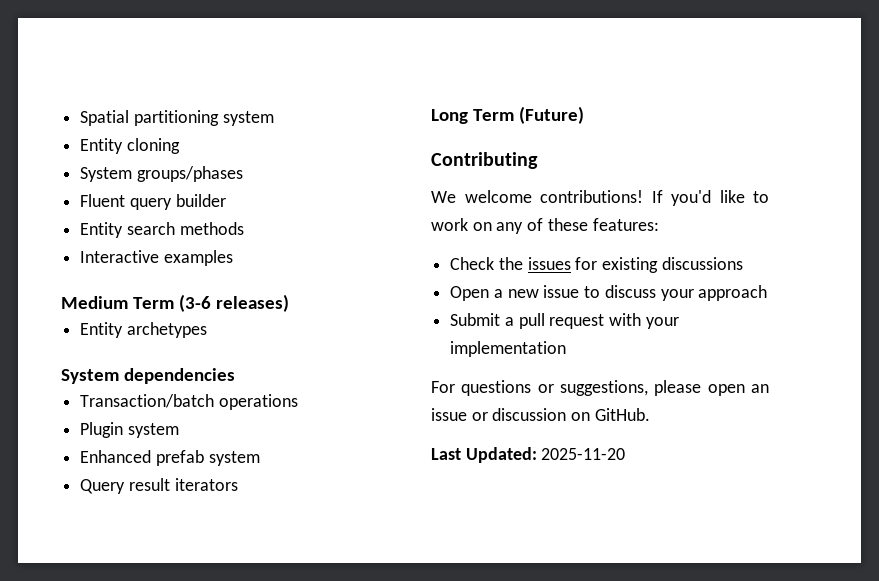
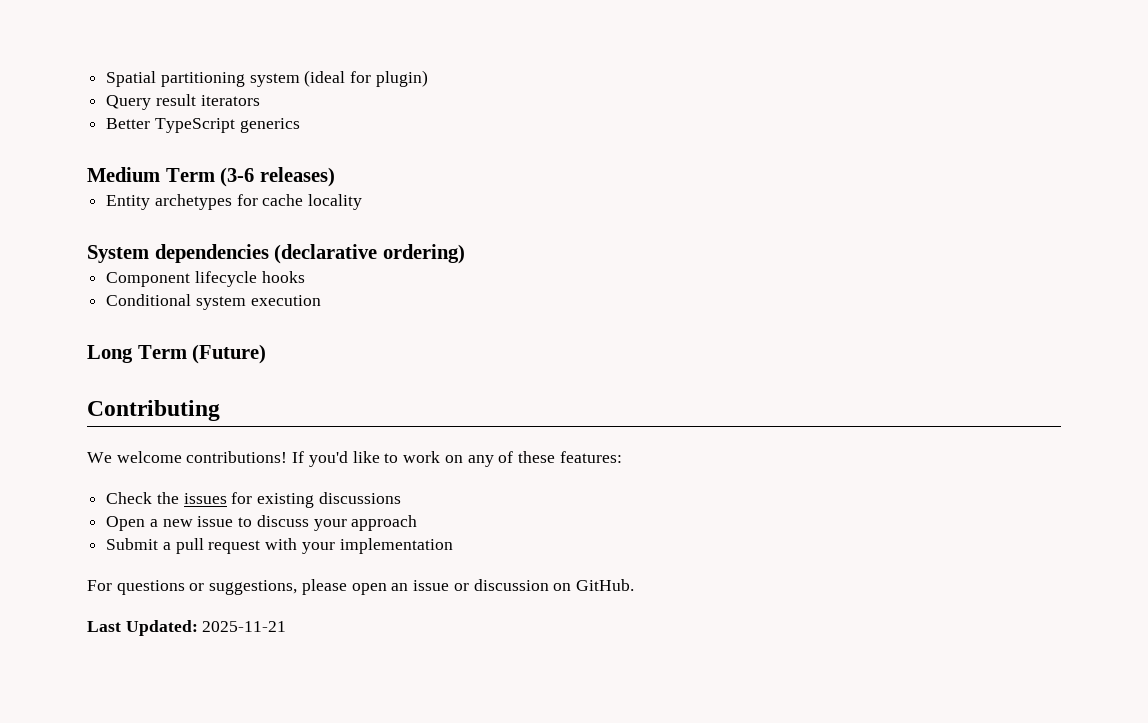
[80,138,180,154] [80,166,243,182] [80,194,226,210] [80,222,244,238] [80,250,233,266] // Entity cloning // System groups/phases // Fluent query builder // Entity search methods // Interactive examples -> [304,70,428,87] [106,94,260,110] [106,118,300,133] (ideal for plugin) // Query result iterators // Better TypeScript generics
(207, 330) none -> [236,194,363,210] for cache locality
[80,394,298,410] [80,422,179,438] [80,450,260,466] [80,478,238,494] // Transaction/batch operations // Plugin system // Enhanced prefab system // Query result iterators -> [274,244,465,264] [106,271,305,287] [106,294,321,310] (declarative ordering) // Component lifecycle hooks // Conditional system execution
[541,448,626,460] 2025-11-20 -> [202,621,287,632] 2025-11-21

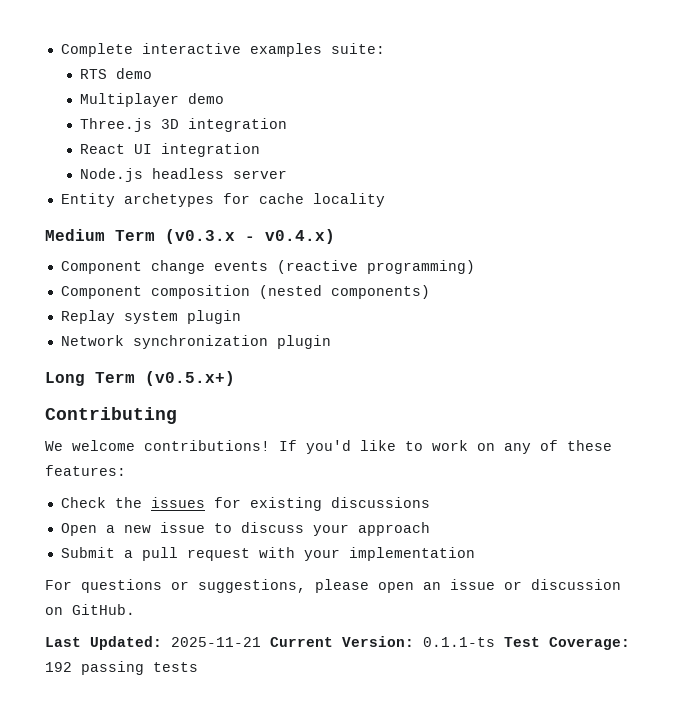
[106,70,428,87] [106,94,260,110] [106,118,300,133] [87,167,335,187] Spatial partitioning system (ideal for plugin) // Query result iterators // Better TypeScript generics // Medium Term (3-6 releases) -> [60,43,385,57] [80,68,153,79] [80,93,225,107] [80,118,288,132] [80,143,261,157] [80,168,288,182] Complete interactive examples suite: // RTS demo // Multiplayer demo // Three.js 3D integration // React UI integration // Node.js headless server
[87,244,465,264] [106,271,305,287] [106,294,321,310] System dependencies (declarative ordering) // Component lifecycle hooks // Conditional system execution -> [45,229,335,244] [60,260,475,274] [60,285,430,299] [60,310,241,324] [60,335,331,349] Medium Term (v0.3.x - v0.4.x) // Component change events (reactive programming) // Component composition (nested components) // Replay system plugin // Network synchronization plugin
[192,344,267,364] (Future) -> [145,371,235,386] (v0.5.x+)
(287, 626) none -> [270,636,630,650] [45,661,198,675] Current Version: 0.1.1-ts Test Coverage: 192 passing tests

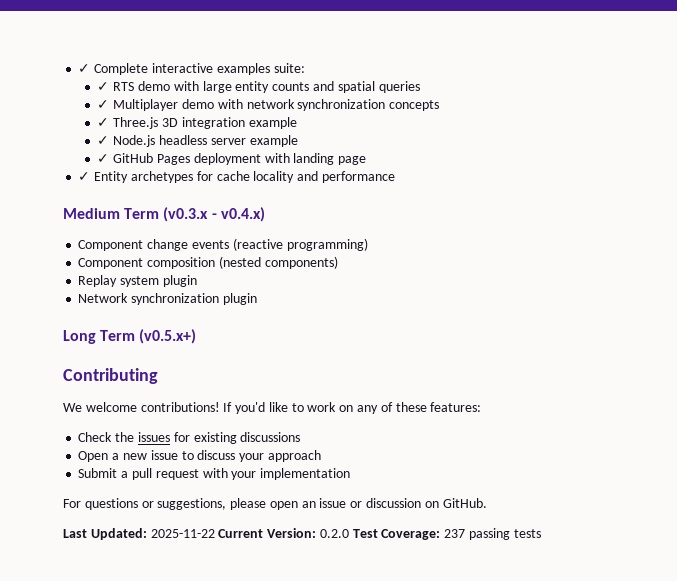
(60, 50) none -> [78,64,91,73] ✓
(385, 48) none -> [97,82,110,91] ✓
[80,93,225,107] // Multiplayer demo // -> [173,81,420,93] [97,99,440,111] [97,118,110,127] with large entity counts and spatial queries // ✓ Multiplayer demo with network synchronization concepts // ✓
[80,143,261,157] // React UI integration // -> [248,117,297,129] [97,136,110,145] example // ✓
(288, 174) // -> [249,135,298,147] [97,153,367,165] [78,172,91,181] example // ✓ GitHub Pages deployment with landing page // ✓
(385, 200) none -> [297,171,395,183] and performance
[171,637,261,647] 2025-11-21 -> [150,529,215,538] 2025-11-22
[423,637,495,647] 0.1.1-ts -> [319,529,349,538] 0.2.0
[45,662,72,672] 192 -> [444,529,466,538] 237

